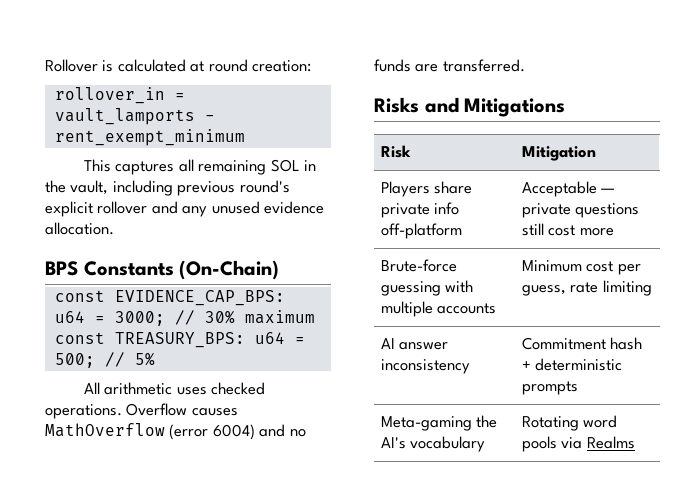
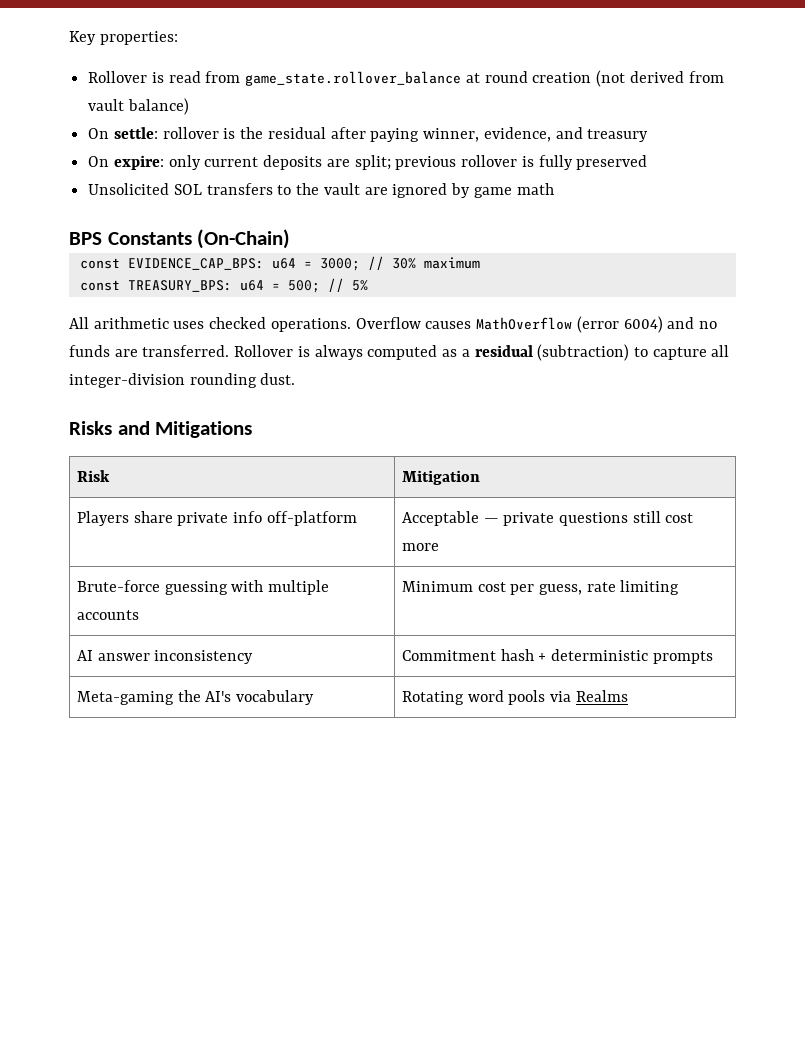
[45,59,312,72] [54,87,185,104] [54,108,215,125] [54,129,245,146] [83,159,317,175] [45,180,290,196] [45,201,325,217] [45,222,114,235] Rollover is calculated at round creation: // rollover_in = vault_lamports - rent_exempt_minimum // This captures all remaining SOL in the vault, including previous round's explicit rollover and any unused evidence allocation. -> [69,31,178,45] [88,70,724,87] [88,98,189,115] [88,127,649,142] [88,155,648,170] [88,183,554,198] Key properties: // Rollover is read from game_state.rollover_balance at round creation (not derived from vault balance) // On settle: rollover is the residual after paying winner, evidence, and treasury // On expire: only current deposits are split; previous rollover is fully preserved // Unsolicited SOL transfers to the vault are ignored by game math
(525, 65) none -> [234,344,730,361] [69,373,296,388] Rollover is always computed as a residual (subtraction) to capture all integer-division rounding dust.

